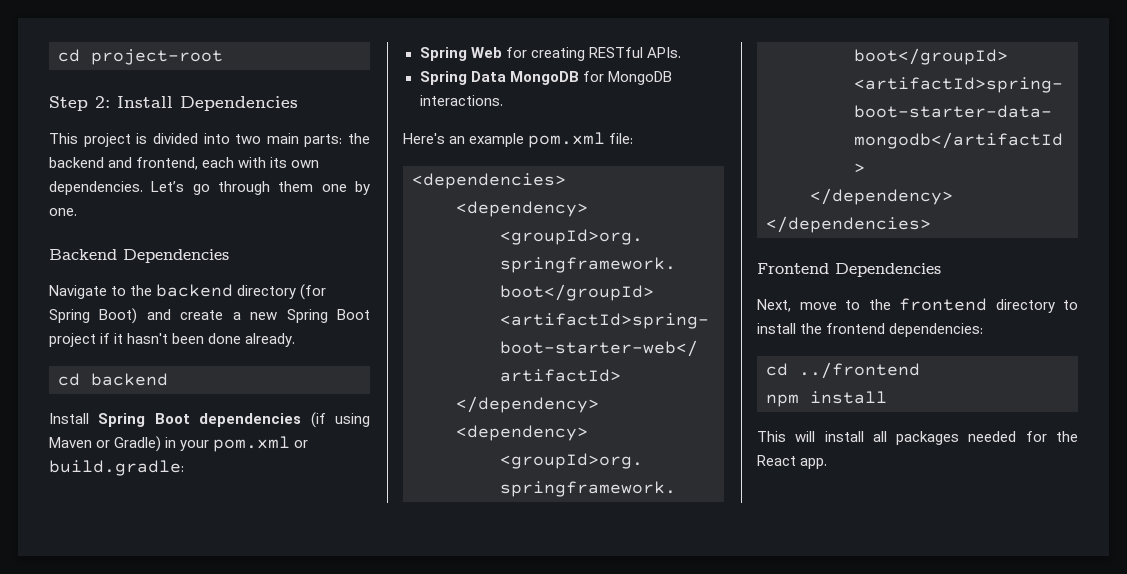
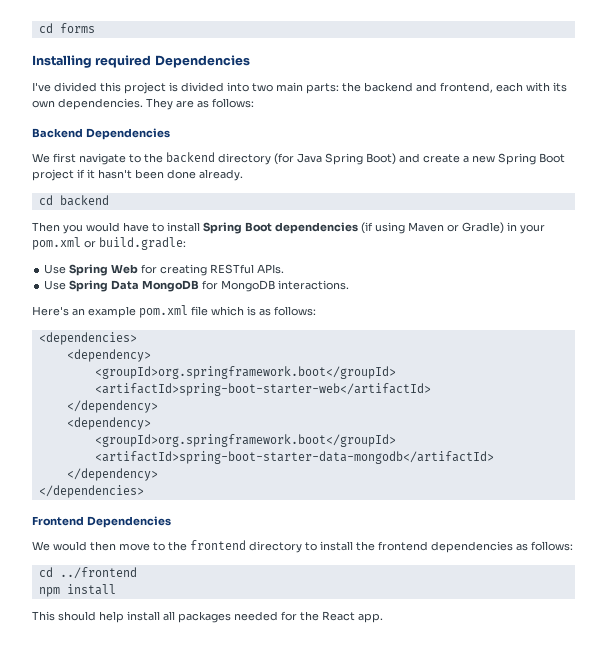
[58,49,223,65] [49,96,298,111] [49,133,78,144] cd project-root // Step 2: Install Dependencies // This -> [38,23,95,33] [32,55,250,68] [32,82,121,92] cd forms // Installing required Dependencies // I've divided this
[151,181,370,195] [49,208,77,216] Let’s go through them one by one. -> [146,98,254,110] They are as follows:
[49,285,107,299] Navigate -> [32,153,126,165] We first navigate
(327, 292) none -> [297,153,322,163] Java
[49,413,89,424] Install -> [32,222,200,234] Then you would have to install
(184, 468) none -> [44,264,67,274] Use
(681, 52) none -> [44,280,67,290] Use
[609,133,634,144] file: -> [191,306,316,316] file which is as follows:
[757,299,791,312] Next, -> [32,541,116,551] We would then
[889,323,984,337] dependencies: -> [431,541,573,553] dependencies as follows:
[795,431,816,442] will -> [58,611,124,623] should help

